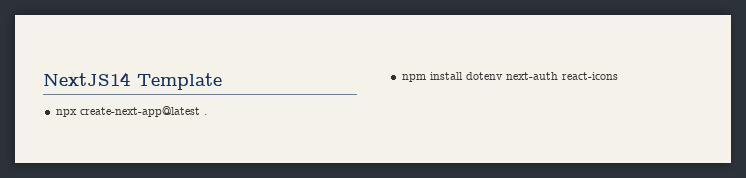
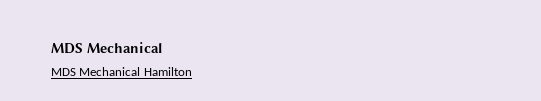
[43,72,222,90] [55,106,207,117] [401,72,618,82] NextJS14 Template // npx create-next-app@latest . // npm install dotenv next-auth react-icons -> [51,42,162,54] [51,67,192,76] MDS Mechanical // MDS Mechanical Hamilton

